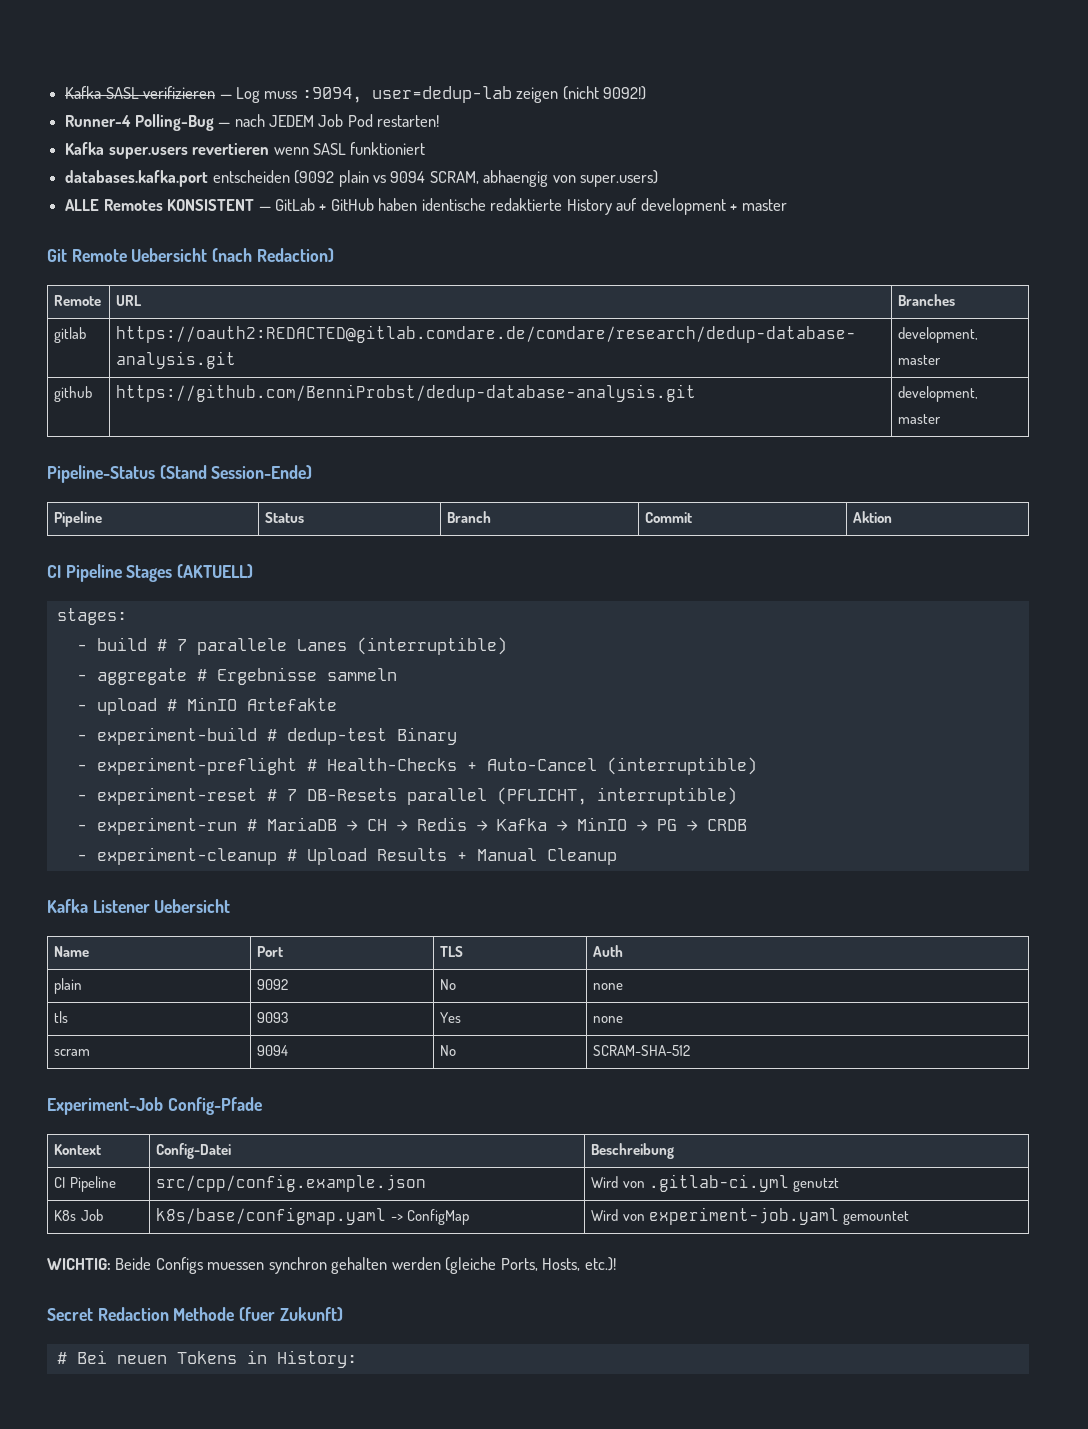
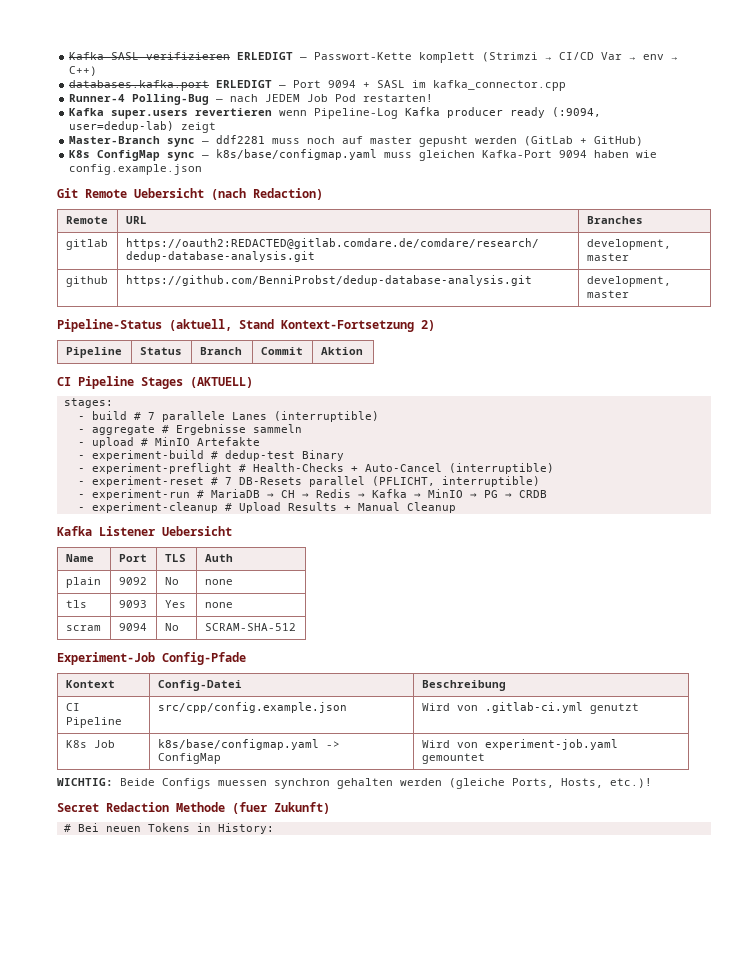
[219,86,647,103] — Log muss :9094, user=dedup-lab zeigen (nicht 9092!) -> [237,52,679,63] [69,66,98,76] [69,80,567,91] ERLEDIGT — Passwort-Kette komplett (Strimzi → CI/CD Var → env → C++) // databases.kafka.port ERLEDIGT — Port 9094 + SASL im kafka_connector.cpp
[312,142,426,155] [65,170,659,187] [65,198,787,215] SASL funktioniert // databases.kafka.port entscheiden (9092 plain vs 9094 SCRAM, abhaengig von super.users) // ALLE Remotes KONSISTENT — GitLab + GitHub haben identische redaktierte History auf development + master -> [314,107,602,119] [69,121,217,133] [69,135,644,147] [69,149,658,161] [69,164,203,175] Pipeline-Log Kafka producer ready (:9094, user=dedup-lab) zeigt // Master-Branch sync — ddf2281 muss noch auf master gepusht werden (GitLab + GitHub) // K8s ConfigMap sync — k8s/base/configmap.yaml muss gleichen Kafka-Port 9094 haben wie config.example.json
[159,465,313,479] (Stand Session-Ende) -> [169,319,435,332] (aktuell, Stand Kontext-Fortsetzung 2)

